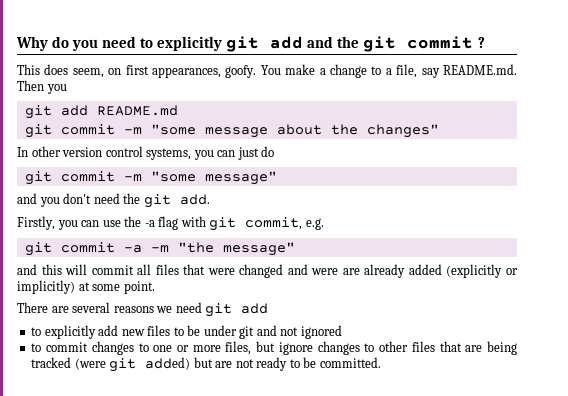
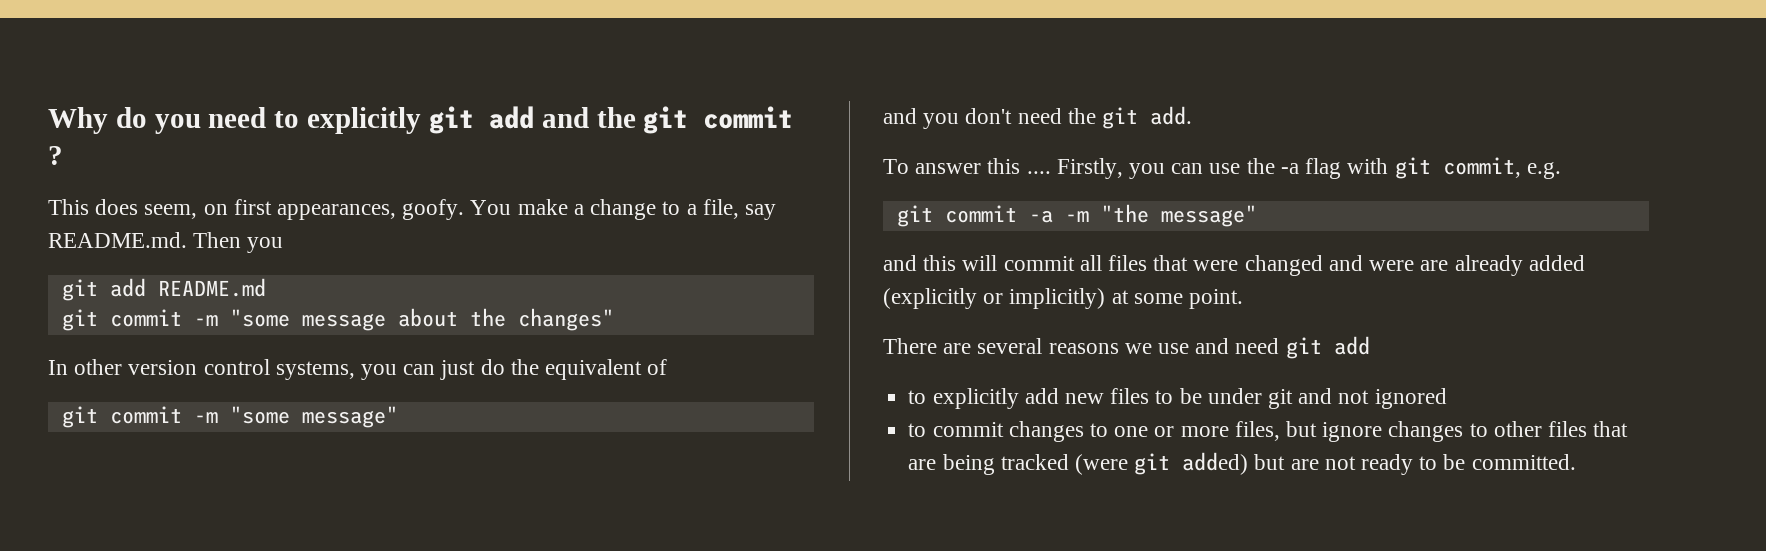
(275, 151) none -> [510,359,668,380] the equivalent of
(210, 199) none -> [883,158,1051,174] To answer this ....
(173, 309) none -> [1158,338,1230,354] use and

